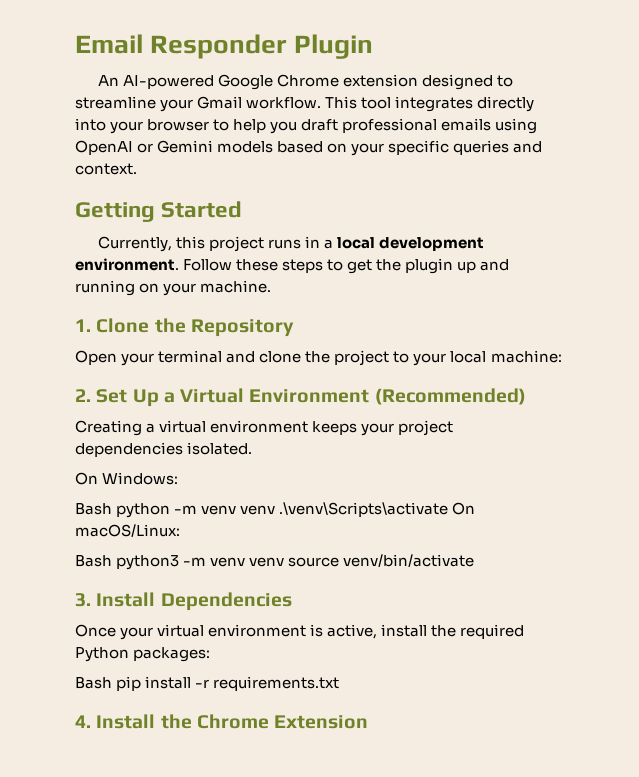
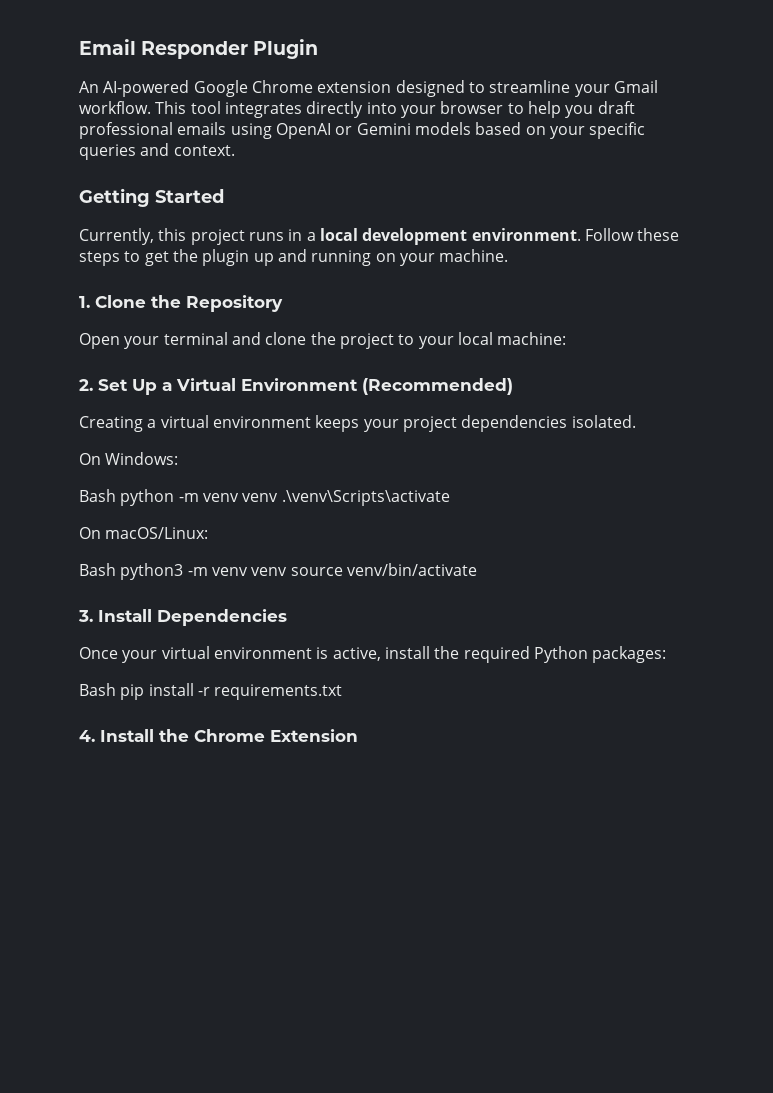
(449, 509) none -> (450, 498) //

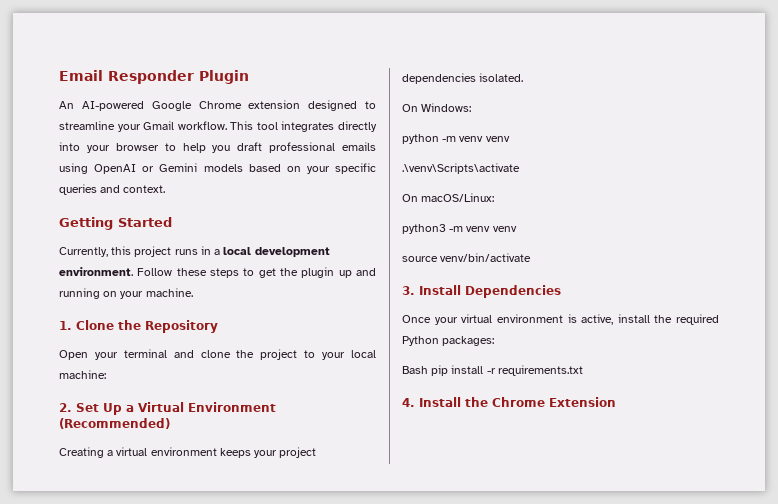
[79,489,116,502] Bash -> (472, 107) none
(279, 497) none -> (510, 139) //
[79,563,116,576] Bash -> (495, 197) none
(288, 571) none -> (517, 229) //

